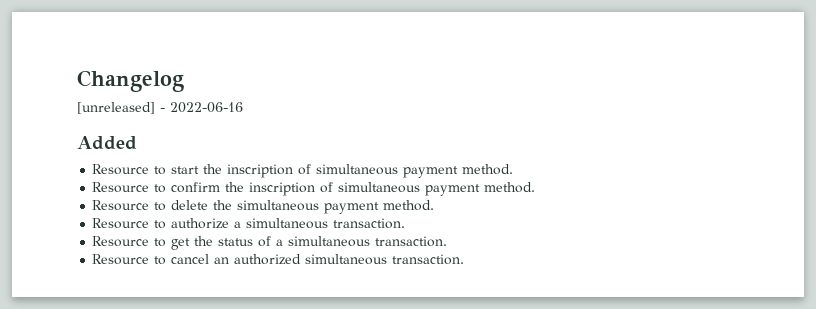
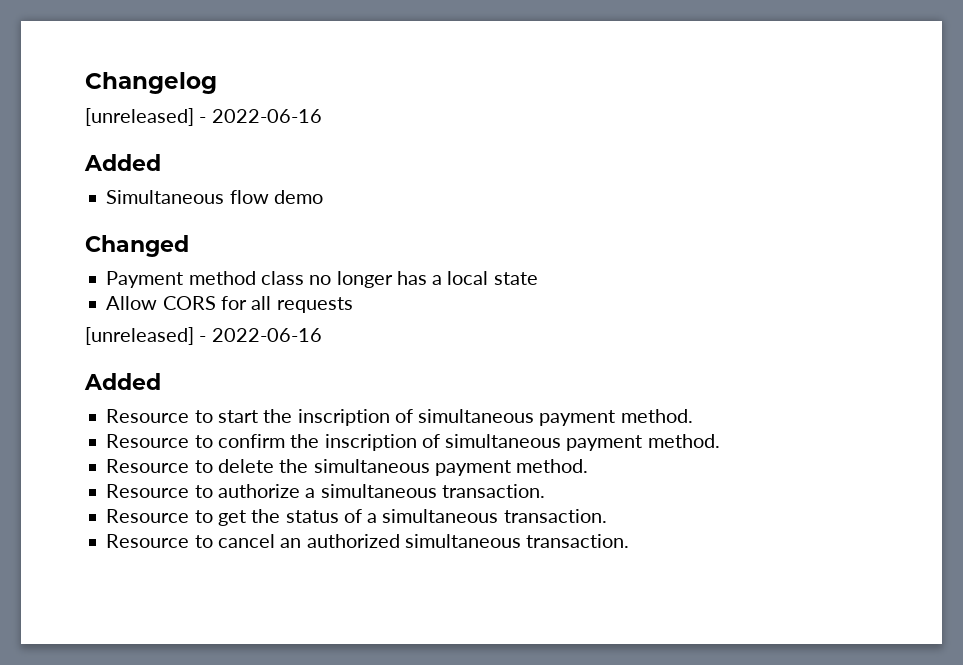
(137, 143) none -> [106,190,323,204] [85,235,189,257] [106,271,538,288] [106,296,353,313] [85,327,322,345] [84,373,161,390] // Simultaneous flow demo // Changed // Payment method class no longer has a local state // Allow CORS for all requests // [unreleased] - 2022-06-16 // Added

